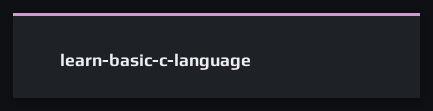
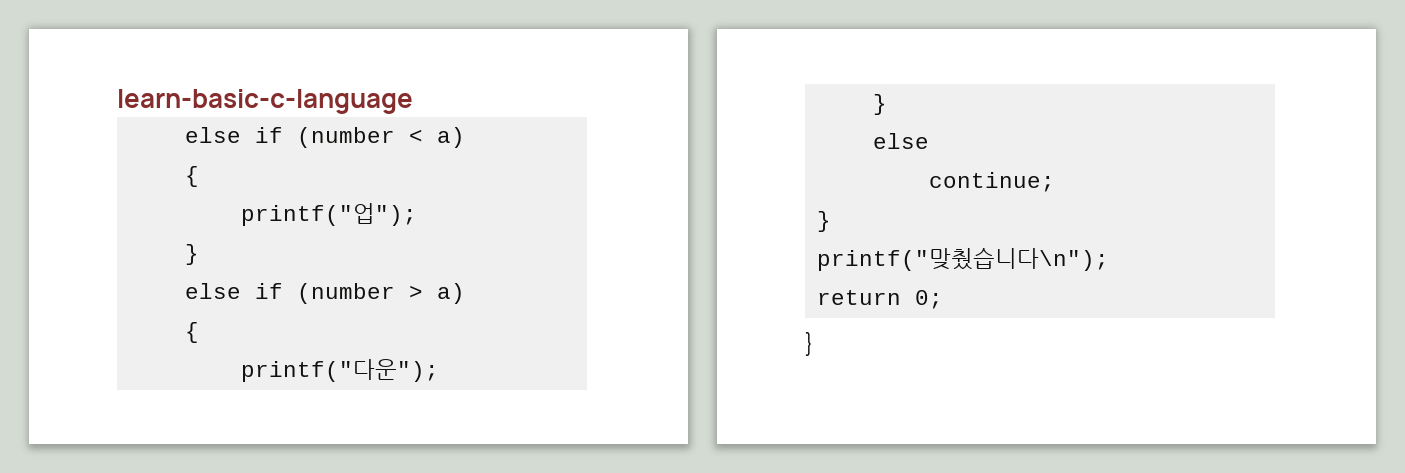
(251, 61) none -> [185,127,466,148] [185,166,200,187] [241,203,418,226] [185,244,200,265] [185,283,466,304] [185,322,200,343] [241,359,440,382] [873,94,888,115] [873,133,930,149] [929,172,1056,192] [817,211,832,232] [817,247,1110,271] [817,290,944,309] [805,332,814,356] // else if (number < a) // { // printf("업"); // } // else if (number > a) // { // printf("다운"); // } // else // continue; // } // printf("맞췄습니다\n"); // return 0; // }

